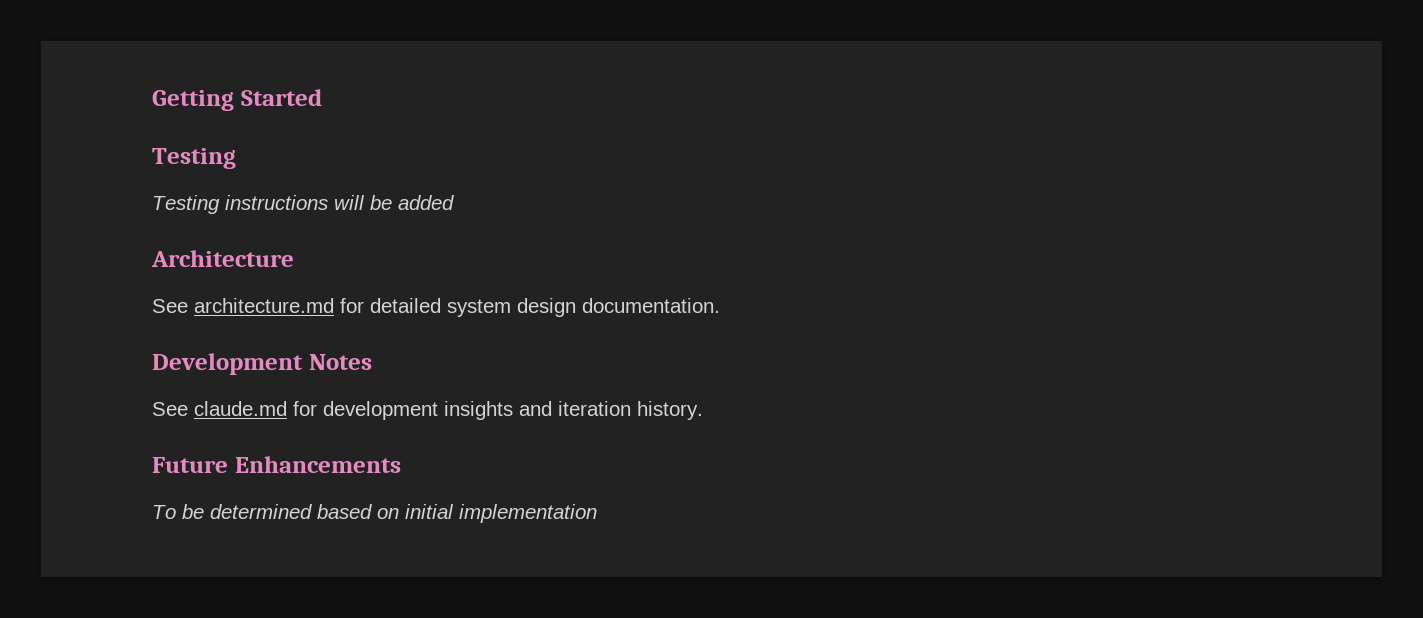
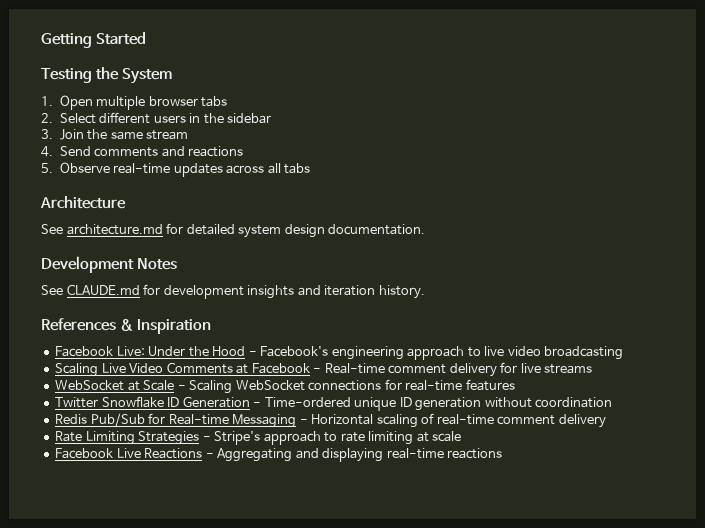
[152,195,454,214] // Testing instructions will be added -> [96,67,173,84] [41,95,228,110] [41,112,272,124] [41,129,189,140] [41,146,244,157] [41,162,311,177] the System // 1. Open multiple browser tabs // 2. Select different users in the sidebar // 3. Join the same stream // 4. Send comments and reactions // 5. Observe real-time updates across all tabs
[194,401,287,416] claude.md -> [66,284,140,295] CLAUDE.md
[152,456,401,473] [152,504,597,523] Future Enhancements // To be determined based on initial implementation -> [41,318,212,334] [55,346,624,360] [55,362,593,377] [55,379,515,394] [55,396,613,411] [55,413,606,428] [55,431,462,445] [55,448,503,462] References & Inspiration // Facebook Live: Under the Hood - Facebook's engineering approach to live video broadcasting // Scaling Live Video Comments at Facebook - Real-time comment delivery for live streams // WebSocket at Scale - Scaling WebSocket connections for real-time features // Twitter Snowflake ID Generation - Time-ordered unique ID generation without coordination // Redis Pub/Sub for Real-time Messaging - Horizontal scaling of real-time comment delivery // Rate Limiting Strategies - Stripe's approach to rate limiting at scale // Facebook Live Reactions - Aggregating and displaying real-time reactions

